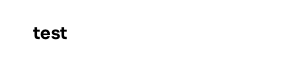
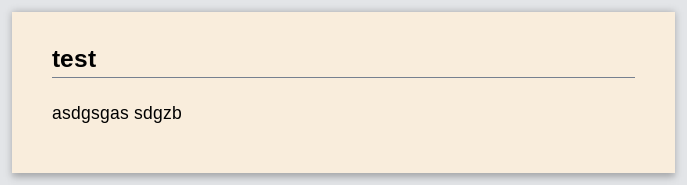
(67, 33) none -> [52,106,182,123] // asdgsgas sdgzb

